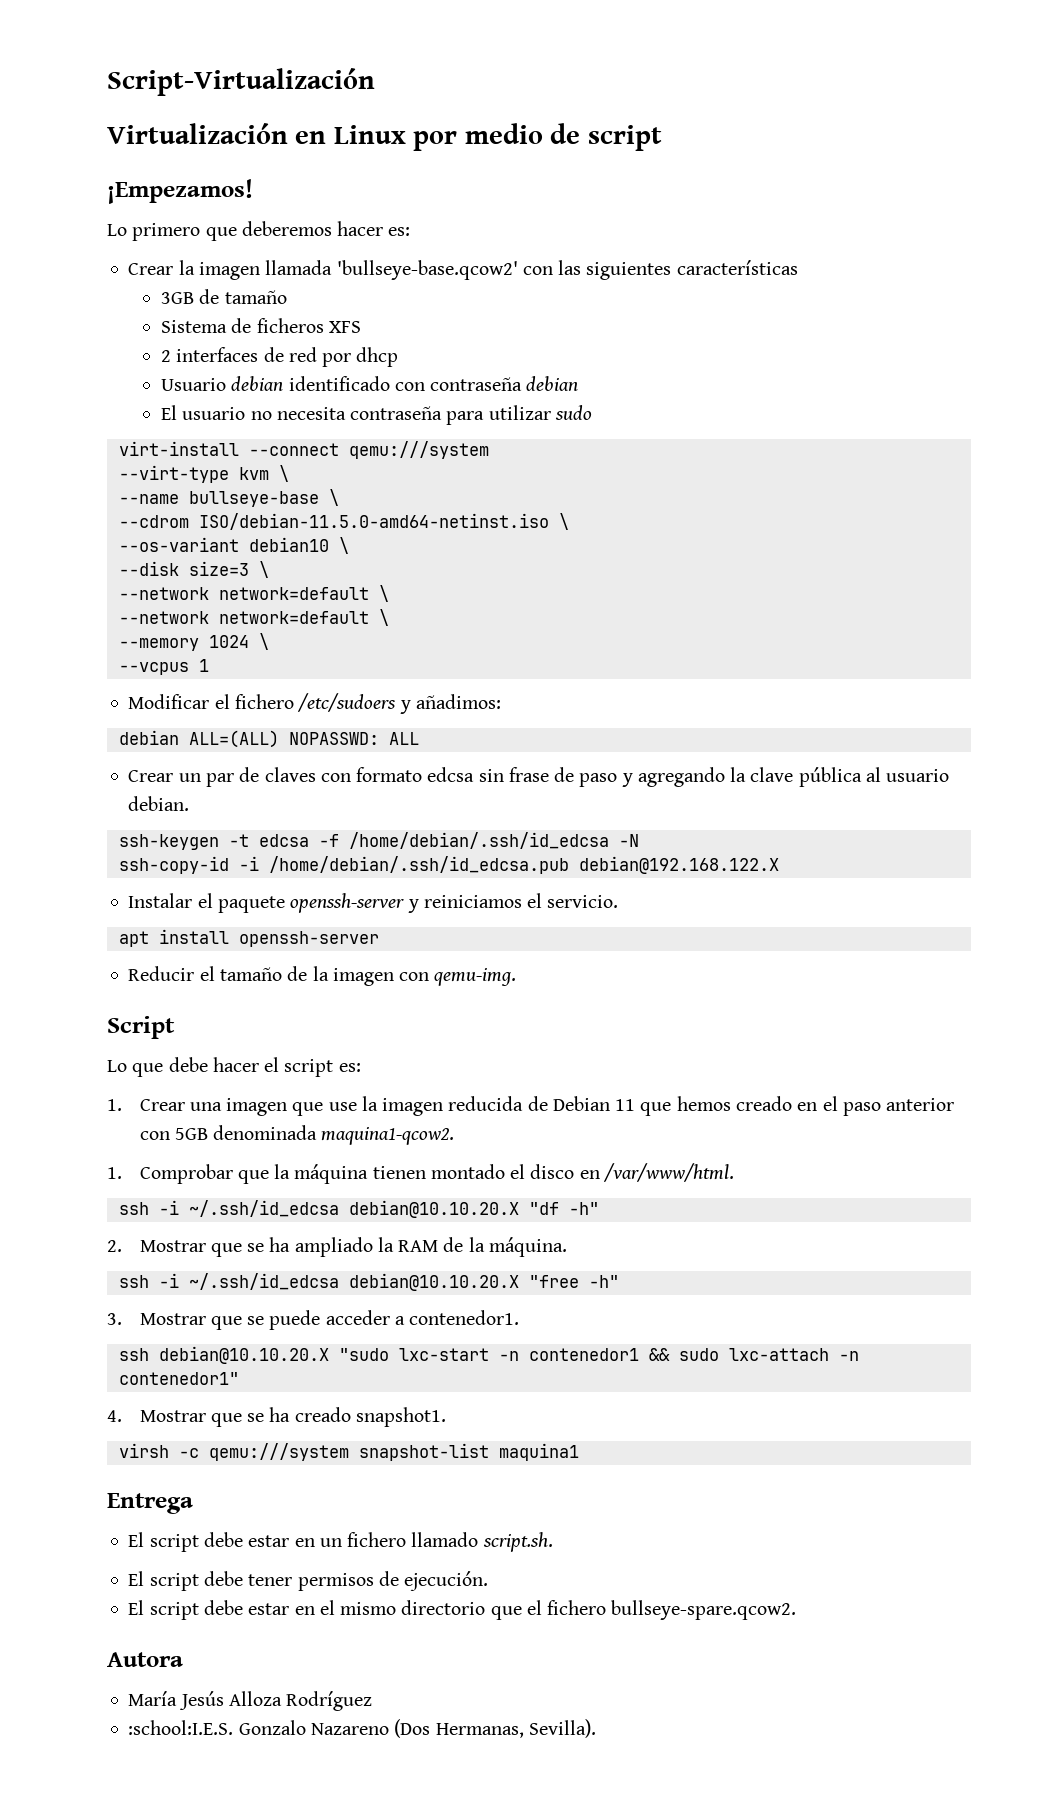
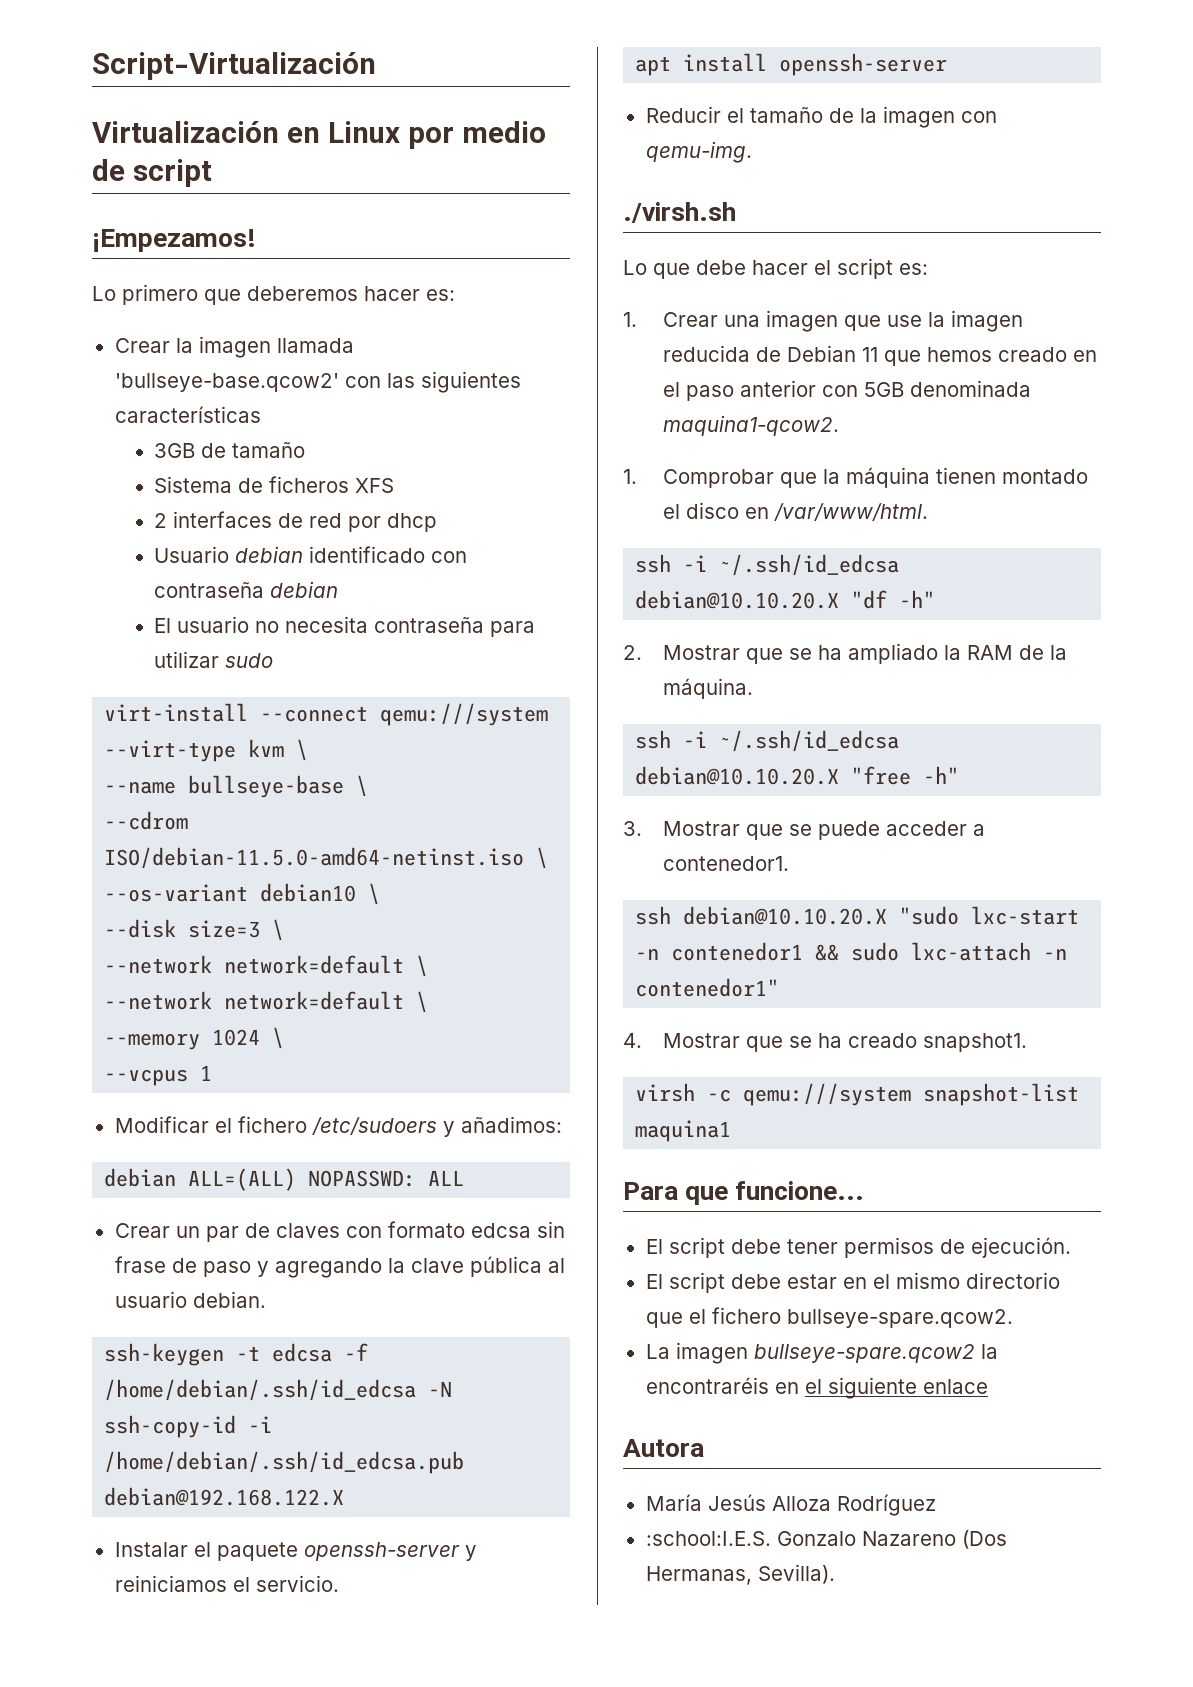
[107,1016,175,1039] Script -> [623,202,736,223] ./virsh.sh
[107,1493,193,1514] [128,1532,553,1552] Entrega // El script debe estar en un fichero llamado script.sh. -> [623,1181,865,1205] Para que funcione...
(797, 1610) none -> [645,1342,998,1364] [645,1377,988,1399] // La imagen bullseye-spare.qcow2 la encontraréis en el siguiente enlace

